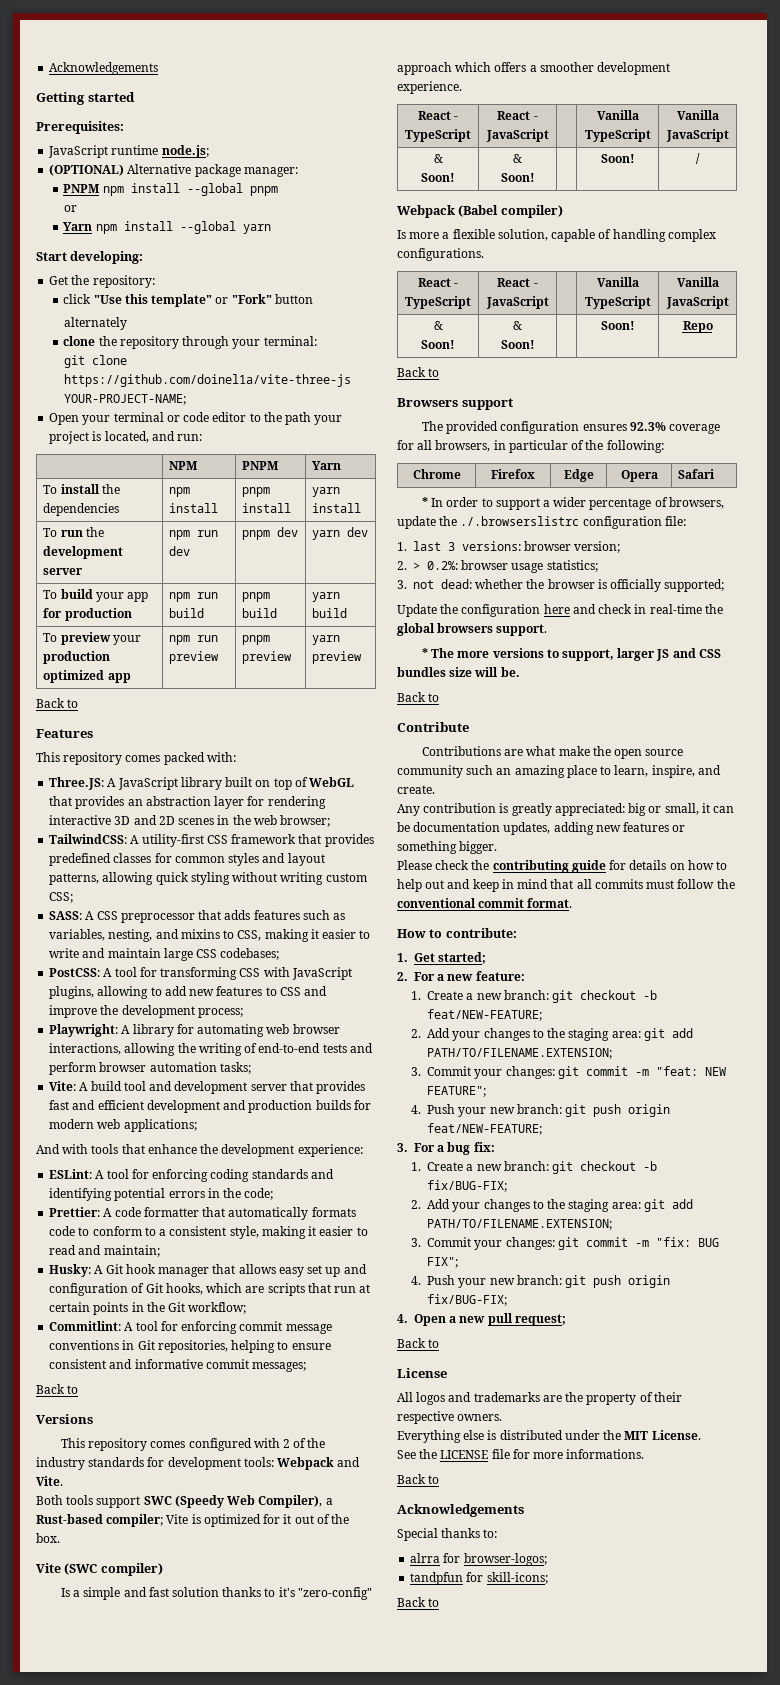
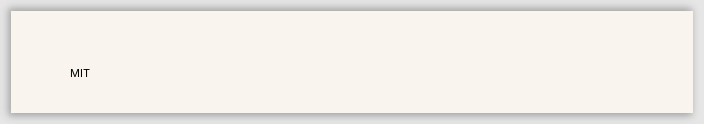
[49,62,159,75] [36,92,135,105] [36,121,124,134] [48,145,209,158] [49,164,298,177] [63,183,278,196] [64,205,78,212] [63,221,271,234] [36,251,144,264] [49,275,155,288] [63,294,313,307] [64,317,128,330] [63,336,317,349] [64,355,128,368] [64,374,352,387] [64,394,187,405] [49,412,343,425] [49,431,203,444] [169,461,199,470] [242,461,280,470] [312,461,342,470] [43,484,120,494] [43,503,120,516] [169,487,191,497] [169,503,219,513] [242,487,271,497] [242,503,292,513] [312,487,341,497] [312,503,362,513] [43,527,104,537] [43,546,124,559] [43,568,84,575] [169,530,219,540] [169,546,191,556] [242,527,299,540] [312,527,369,540] [43,589,148,602] [43,608,132,621] [169,592,219,602] [169,608,205,618] [242,592,271,602] [242,608,278,618] [312,592,341,602] [312,608,348,618] [43,632,141,645] [43,651,111,664] [43,670,131,683] [169,635,219,645] [169,651,220,664] [242,635,271,645] [242,651,293,664] [312,635,341,645] [312,651,363,664] [36,698,79,708] [36,729,93,738] [36,752,236,765] [49,777,355,790] [49,796,326,809] [49,815,331,827] [49,834,374,847] [49,853,325,866] [49,872,367,885] [49,892,74,903] [49,910,346,923] [49,929,371,942] [49,948,280,961] [49,967,352,980] [49,986,328,999] [49,1005,243,1018] [49,1024,340,1037] [49,1043,373,1056] [49,1062,251,1075] [49,1081,366,1094] [49,1100,371,1113] [49,1119,197,1132] [36,1144,363,1157] [49,1169,334,1182] [49,1188,274,1201] [49,1207,356,1220] [49,1226,368,1239] [49,1245,160,1257] [49,1264,367,1277] [49,1283,371,1296] [49,1302,247,1315] [49,1321,332,1334] [49,1340,331,1353] [49,1359,307,1372] [36,1384,79,1394] [36,1414,93,1424] [60,1438,326,1451] [36,1457,361,1470] [36,1476,63,1486] [36,1495,333,1508] [36,1514,350,1527] [36,1533,60,1543] [36,1563,163,1576] [60,1587,372,1600] [397,62,671,75] [397,81,462,94] [417,111,459,120] [405,129,471,142] [497,111,538,120] [485,129,549,142] [596,110,639,120] [584,129,651,142] [676,110,719,120] [665,129,729,142] [433,154,443,163] [421,173,455,182] [513,154,522,163] [500,173,535,182] [600,154,635,163] [696,153,700,164] [397,205,563,218] [397,229,716,242] [397,248,484,261] [417,278,459,287] [405,296,471,309] [497,278,538,287] [485,296,549,309] [596,277,639,287] [584,296,651,309] [676,277,719,287] [665,296,729,309] [433,321,443,330] [421,340,455,349] [513,321,522,330] [500,340,535,349] [600,321,635,330] [682,321,713,333] [397,367,440,377] [397,398,513,410] [421,421,720,434] [397,440,664,453] [412,469,461,479] [491,469,535,479] [563,469,594,482] [620,470,658,482] [678,469,716,479] [421,497,724,510] [397,516,686,529] [397,541,621,553] [397,560,598,573] [397,579,725,592] [397,604,723,617] [397,623,548,636] [421,648,721,661] [397,667,520,677] [397,692,440,702] [397,722,469,732] [421,746,684,759] [397,765,721,778] [397,785,435,794] [397,803,735,816] [397,822,686,835] [397,841,498,854] [397,860,728,873] [397,879,735,892] [397,898,573,908] [397,928,517,938] [397,952,487,964] [397,971,525,981] [411,990,658,1003] [427,1009,543,1021] [411,1028,693,1041] [427,1048,613,1059] [411,1066,726,1079] [427,1086,487,1097] [411,1104,671,1117] [427,1123,543,1135] [397,1142,495,1155] [411,1161,658,1174] [427,1180,508,1192] [411,1199,693,1212] [427,1219,613,1230] [411,1237,719,1250] [427,1257,459,1268] [411,1275,671,1288] [427,1294,508,1306] [397,1313,566,1326] [397,1338,440,1348] [397,1368,447,1378] [397,1392,682,1405] [397,1411,503,1424] [397,1430,701,1443] [397,1449,645,1459] [397,1474,440,1484] [397,1504,524,1517] [397,1528,498,1541] [410,1553,547,1566] [410,1572,548,1585] [397,1597,440,1607] Acknowledgements // Getting started // Prerequisites: // JavaScript runtime node.js; // (OPTIONAL) Alternative package manager: // PNPM npm install --global pnpm // or // Yarn npm install --global yarn // Start developing: // Get the repository: // click "Use this template" or "Fork" button // alternately // clone the repository through your terminal: // git clone https://github.com/doinel1a/vite-three-js YOUR-PROJECT-NAME; // Open your terminal or code editor to the path your project is located, and run: // | NPM | PNPM | Yarn // To install the dependencies | npm install | pnpm install | yarn install // To run the development server | npm run dev | pnpm dev | yarn dev // To build your app for production | npm run build | pnpm build | yarn build // To preview your production optimized app | npm run preview | pnpm preview | yarn preview // Back to // Features // This repository comes packed with: // Three.JS: A JavaScript library built on top of WebGL that provides an abstraction layer for rendering interactive 3D and 2D scenes in the web browser; // TailwindCSS: A utility-first CSS framework that provides predefined classes for common styles and layout patterns, allowing quick styling without writing custom CSS; // SASS: A CSS preprocessor that adds features such as variables, nesting, and mixins to CSS, making it easier to write and maintain large CSS codebases; // PostCSS: A tool for transforming CSS with JavaScript plugins, allowing to add new features to CSS and improve the development process; // Playwright: A library for automating web browser interactions, allowing the writing of end-to-end tests and perform browser automation tasks; // Vite: A build tool and development server that provides fast and efficient development and production builds for modern web applications; // And with tools that enhance the development experience: // ESLint: A tool for enforcing coding standards and identifying potential errors in the code; // Prettier: A code formatter that automatically formats code to conform to a consistent style, making it easier to read and maintain; // Husky: A Git hook manager that allows easy set up and configuration of Git hooks, which are scripts that run at certain points in the Git workflow; // Commitlint: A tool for enforcing commit message conventions in Git repositories, helping to ensure consistent and informative commit messages; // Back to // Versions // This repository comes configured with 2 of the industry standards for development tools: Webpack and Vite. // Both tools support SWC (Speedy Web Compiler), a Rust-based compiler; Vite is optimized for it out of the box. // Vite (SWC compiler) // Is a simple and fast solution thanks to it's "zero-config" approach which offers a smoother development experience. // React - TypeScript | React - JavaScript | | Vanilla TypeScript | Vanilla JavaScript // & // Soon! | & // Soon! | | Soon! | / // Webpack (Babel compiler) // Is more a flexible solution, capable of handling complex configurations. // React - TypeScript | React - JavaScript | | Vanilla TypeScript | Vanilla JavaScript // & // Soon! | & // Soon! | | Soon! | Repo // Back to // Browsers support // The provided configuration ensures 92.3% coverage for all browsers, in particular of the following: // Chrome | Firefox | Edge | Opera | Safari // * In order to support a wider percentage of browsers, update the ./.browserslistrc configuration file: // 1. last 3 versions: browser version; // 2. > 0.2%: browser usage statistics; // 3. not dead: whether the browser is officially supported; // Update the configuration here and check in real-time the global browsers support. // * The more versions to support, larger JS and CSS bundles size will be. // Back to // Contribute // Contributions are what make the open source community such an amazing place to learn, inspire, and create. // Any contribution is greatly appreciated: big or small, it can be documentation updates, adding new features or something bigger. // Please check the contributing guide for details on how to help out and keep in mind that all commits must follow the conventional commit format. // How to contribute: // 1. Get started; // 2. For a new feature: // 1. Create a new branch: git checkout -b feat/NEW-FEATURE; // 2. Add your changes to the staging area: git add PATH/TO/FILENAME.EXTENSION; // 3. Commit your changes: git commit -m "feat: NEW FEATURE"; // 4. Push your new branch: git push origin feat/NEW-FEATURE; // 3. For a bug fix: // 1. Create a new branch: git checkout -b fix/BUG-FIX; // 2. Add your changes to the staging area: git add PATH/TO/FILENAME.EXTENSION; // 3. Commit your changes: git commit -m "fix: BUG FIX"; // 4. Push your new branch: git push origin fix/BUG-FIX; // 4. Open a new pull request; // Back to // License // All logos and trademarks are the property of their respective owners. // Everything else is distributed under the MIT License. // See the LICENSE file for more informations. // Back to // Acknowledgements // Special thanks to: // alrra for browser-logos; // tandpfun for skill-icons; // Back to -> [70,69,90,77] MIT

